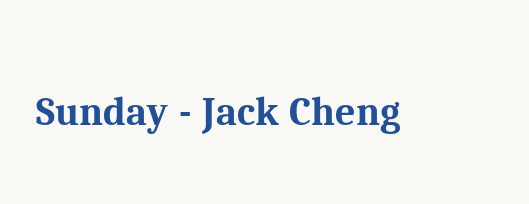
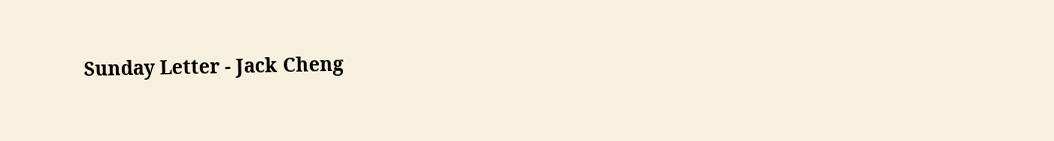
(168, 115) none -> [159,59,221,75] Letter

